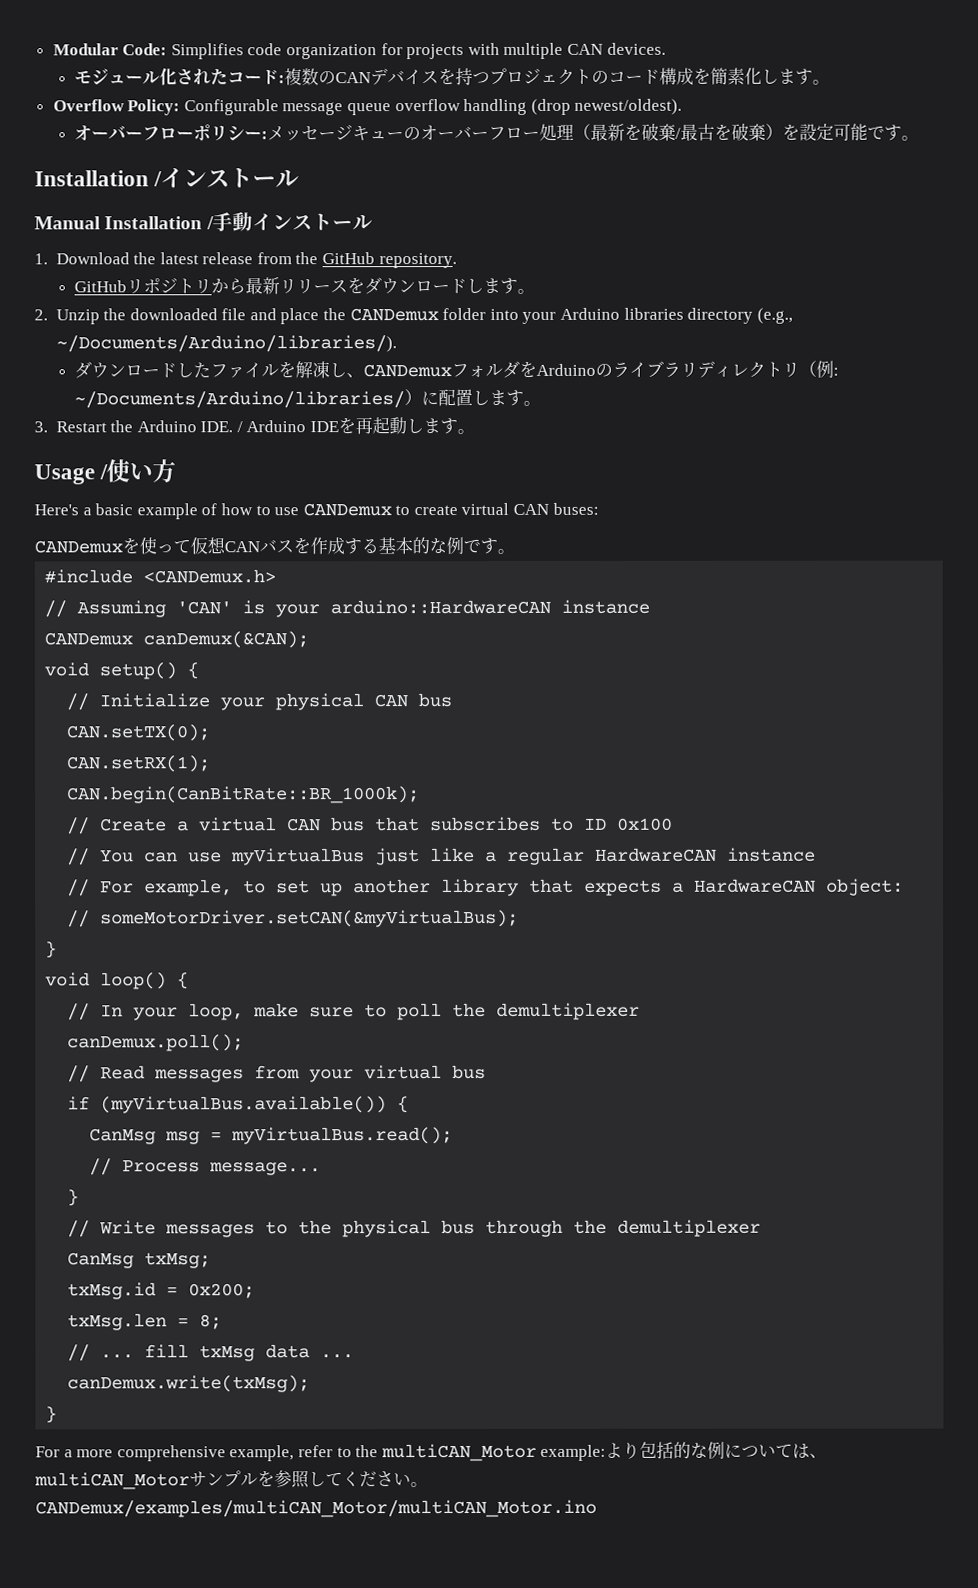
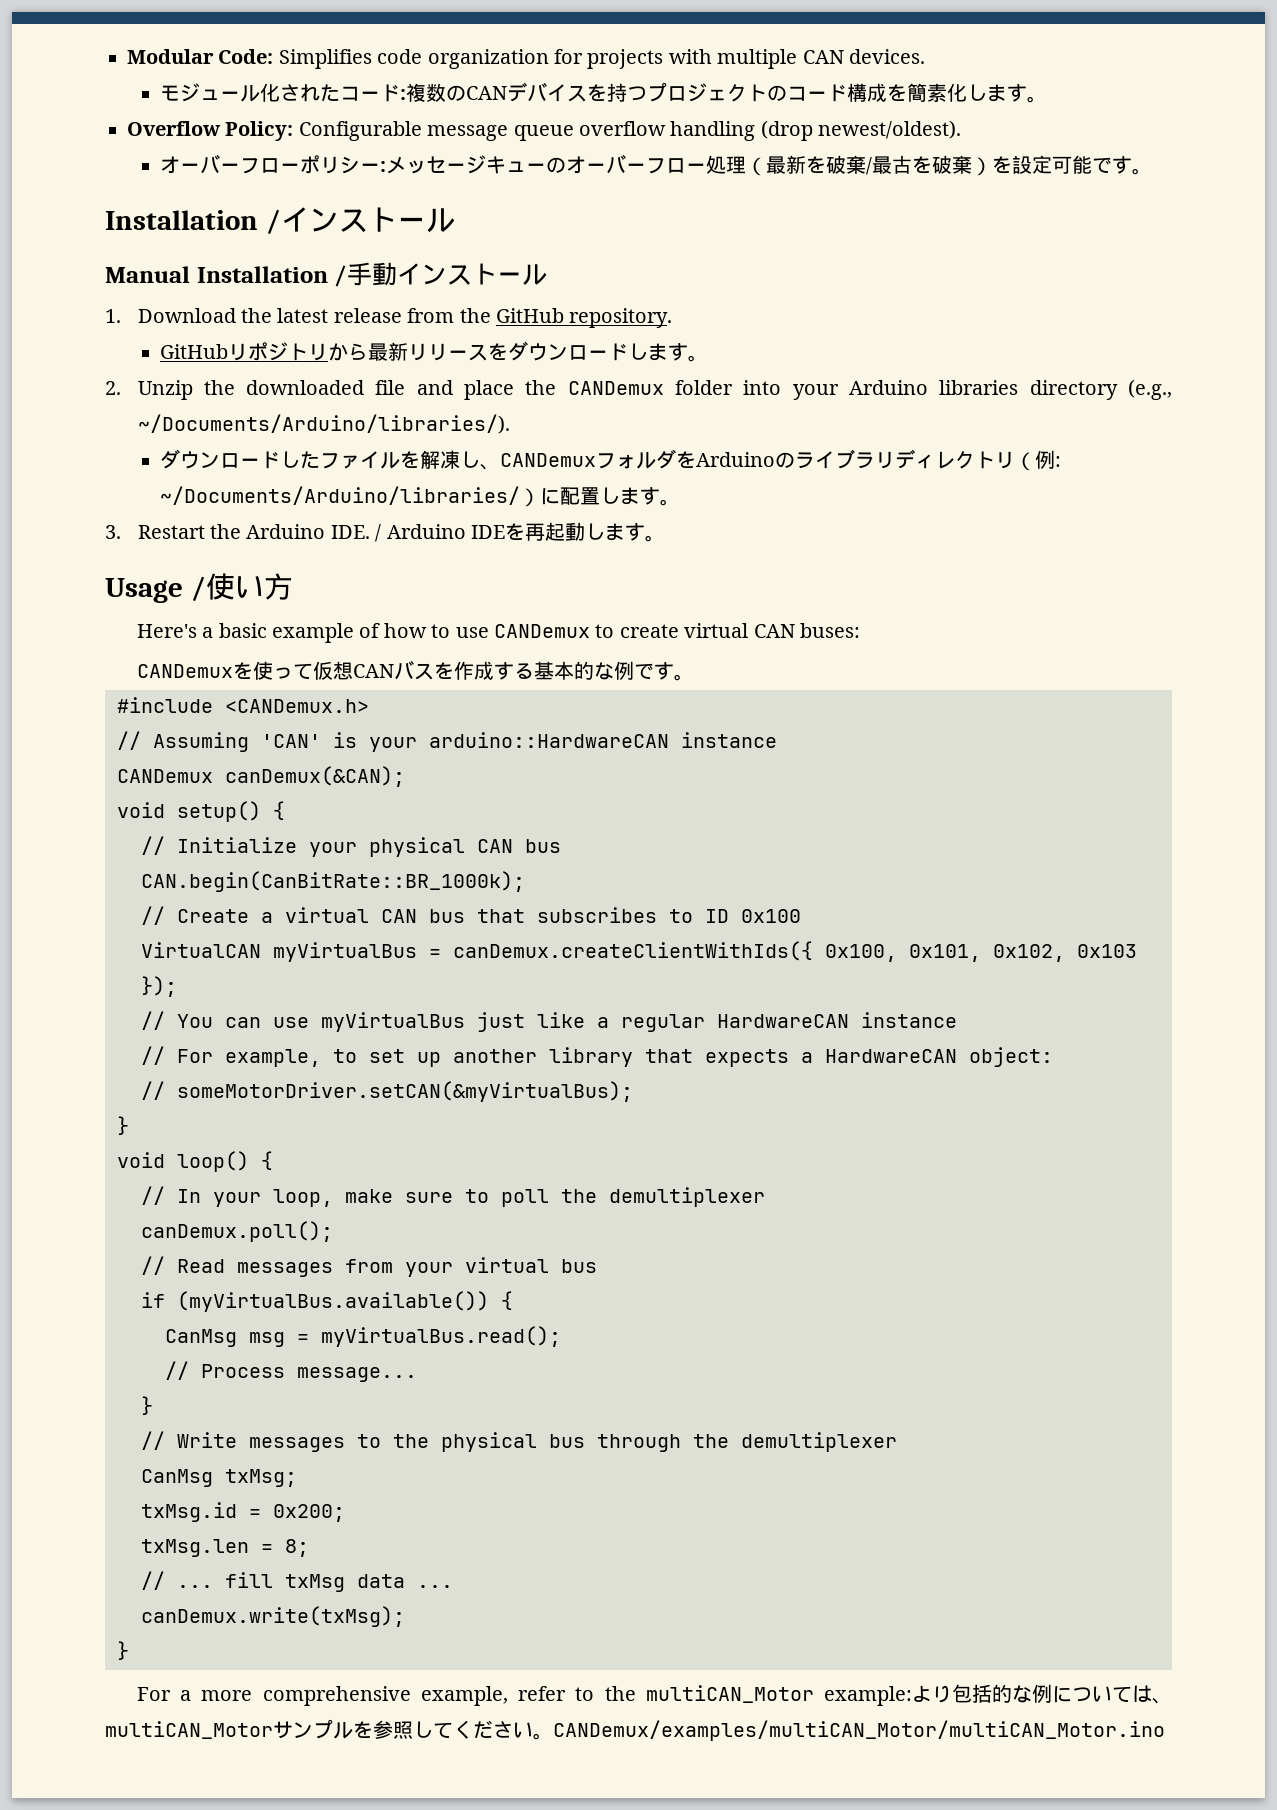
[66,724,211,742] [66,755,211,773] // CAN.setTX(0); // CAN.setRX(1); -> (561, 846) none
(674, 824) none -> [141,941,1137,962] [141,976,177,997] // VirtualCAN myVirtualBus = canDemux.createClientWithIds({ 0x100, 0x101, 0x102, 0x103 });

